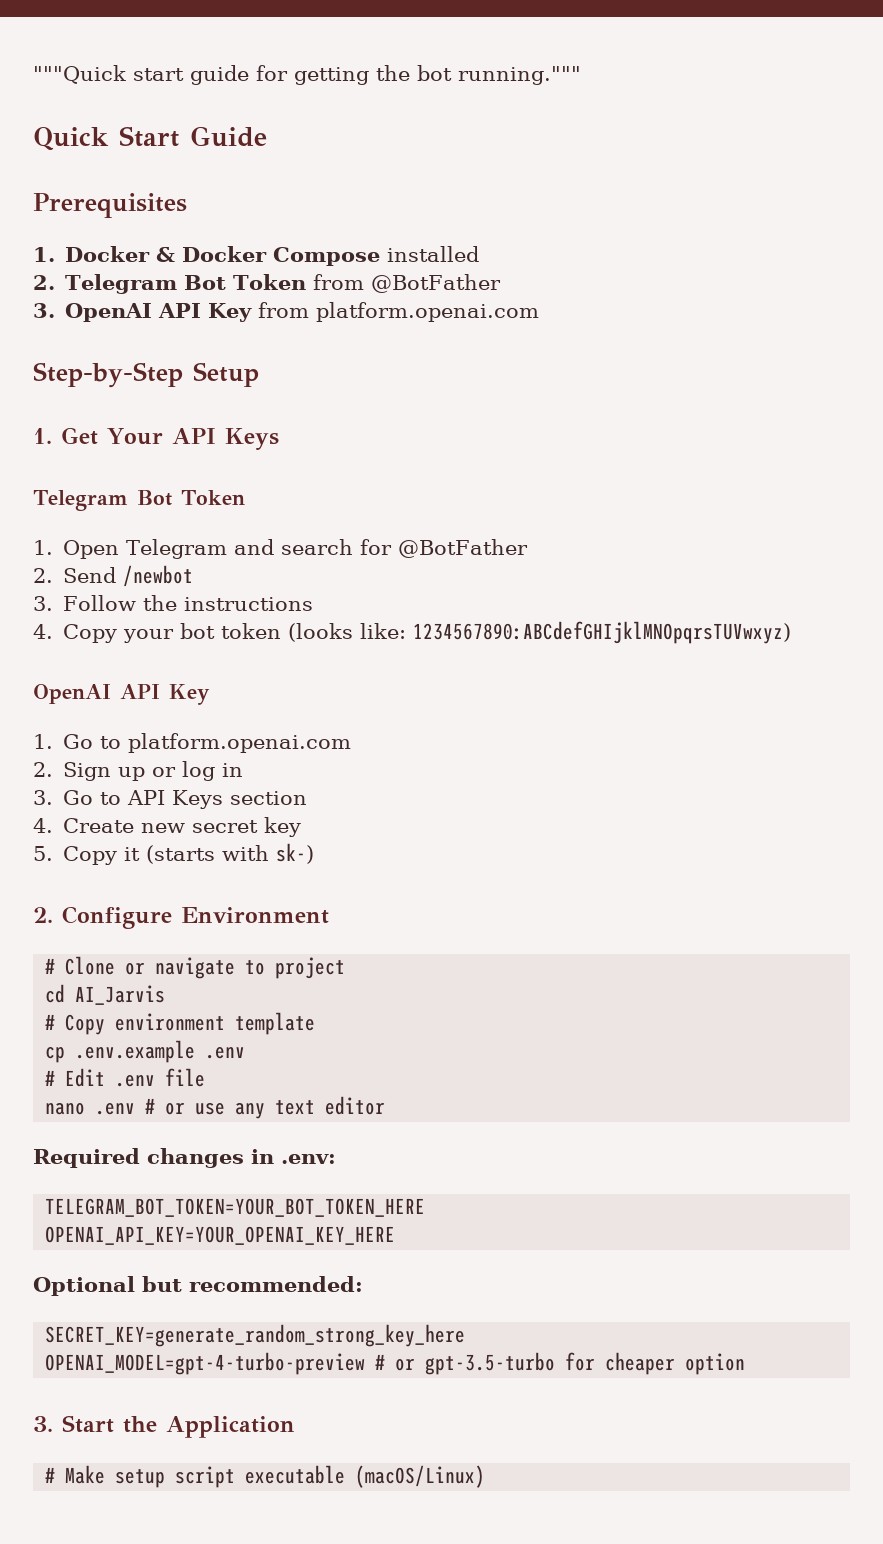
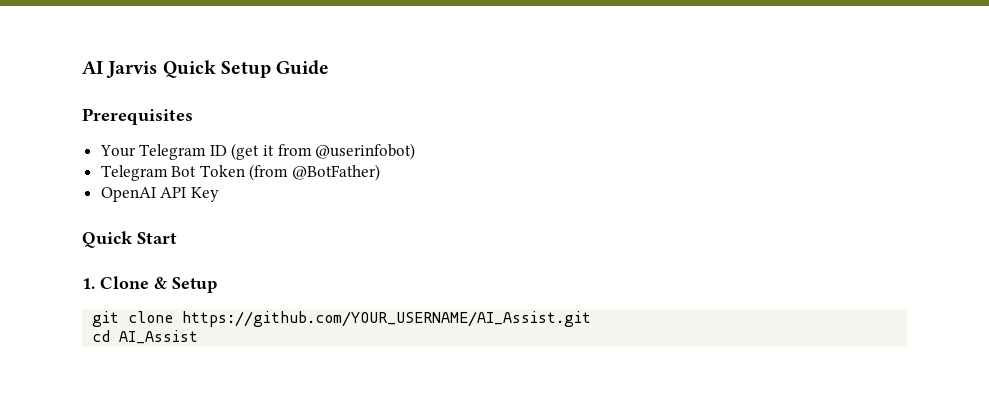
[33,65,581,85] [33,126,267,151] [33,193,187,218] [33,246,480,266] [33,274,502,294] [33,302,540,322] [33,362,259,388] [33,427,279,450] [33,490,245,511] [33,539,529,559] [33,565,194,587] [33,595,314,611] [33,621,792,644] [33,684,210,705] [33,733,352,753] [33,761,244,781] [33,790,308,809] [33,817,302,837] [33,843,315,865] [33,906,329,929] [45,956,346,979] [45,984,166,1005] [45,1012,316,1035] [45,1040,246,1063] [45,1068,206,1087] [45,1096,386,1119] [33,1148,336,1168] [45,1198,426,1217] [45,1226,396,1245] [33,1276,363,1296] [45,1324,466,1347] [45,1352,746,1375] [33,1415,295,1438] [45,1465,486,1488] """Quick start guide for getting the bot running.""" // Quick Start Guide // Prerequisites // 1. Docker & Docker Compose installed // 2. Telegram Bot Token from @BotFather // 3. OpenAI API Key from platform.openai.com // Step-by-Step Setup // 1. Get Your API Keys // Telegram Bot Token // 1. Open Telegram and search for @BotFather // 2. Send /newbot // 3. Follow the instructions // 4. Copy your bot token (looks like: 1234567890:ABCdefGHIjklMNOpqrsTUVwxyz) // OpenAI API Key // 1. Go to platform.openai.com // 2. Sign up or log in // 3. Go to API Keys section // 4. Create new secret key // 5. Copy it (starts with sk-) // 2. Configure Environment // # Clone or navigate to project // cd AI_Jarvis // # Copy environment template // cp .env.example .env // # Edit .env file // nano .env # or use any text editor // Required changes in .env: // TELEGRAM_BOT_TOKEN=YOUR_BOT_TOKEN_HERE // OPENAI_API_KEY=YOUR_OPENAI_KEY_HERE // Optional but recommended: // SECRET_KEY=generate_random_strong_key_here // OPENAI_MODEL=gpt-4-turbo-preview # or gpt-3.5-turbo for cheaper option // 3. Start the Application // # Make setup script executable (macOS/Linux) -> [82,60,330,78] [82,108,193,125] [99,143,416,160] [100,164,381,181] [100,187,219,202] [82,231,177,248] [82,276,217,293] [92,311,592,327] [92,330,199,344] AI Jarvis Quick Setup Guide // Prerequisites // Your Telegram ID (get it from @userinfobot) // Telegram Bot Token (from @BotFather) // OpenAI API Key // Quick Start // 1. Clone & Setup // git clone https://github.com/YOUR_USERNAME/AI_Assist.git // cd AI_Assist

